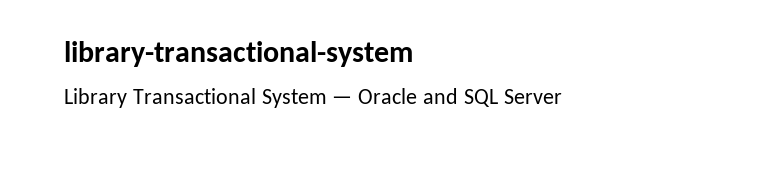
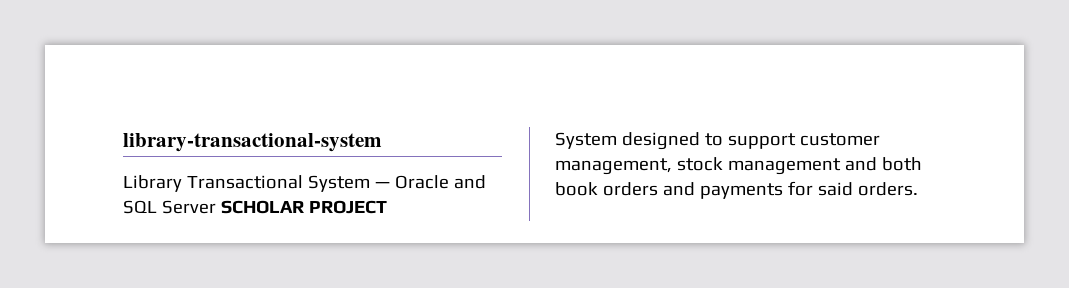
(562, 96) none -> [220,200,387,214] [555,132,880,150] [555,157,922,175] [555,181,918,199] SCHOLAR PROJECT // System designed to support customer management, stock management and both book orders and payments for said orders.

